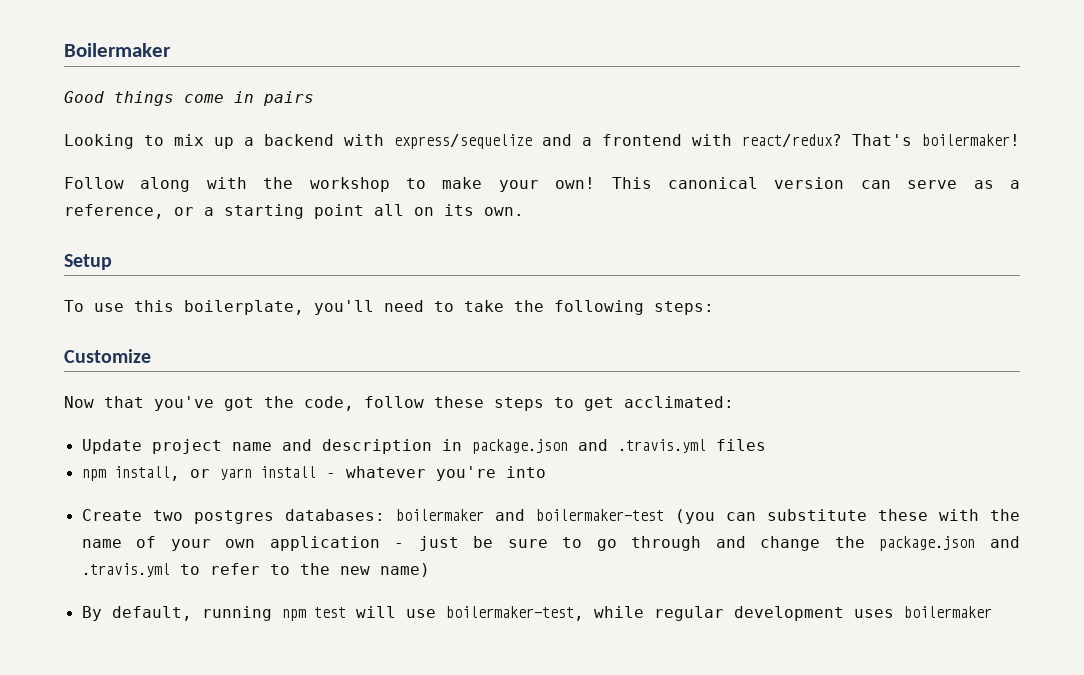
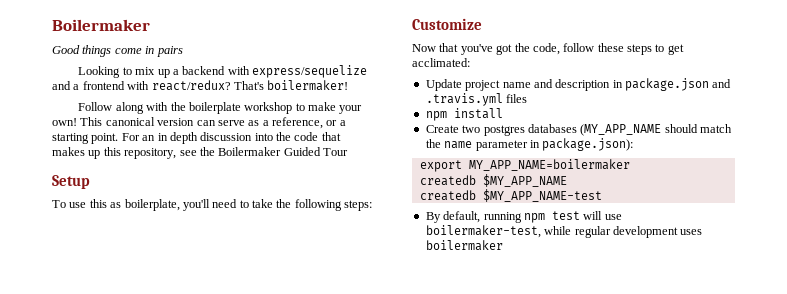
(294, 183) none -> [188,102,241,114] boilerplate
[314,204,524,219] point all on its own. -> [91,132,341,144] [52,147,348,159] point. For an in depth discussion into the code that makes up this repository, see the Boilermaker Guided Tour
(174, 306) none -> [110,202,122,208] as
[113,466,546,481] [81,509,1020,524] [81,536,1020,551] [81,563,430,577] install, or yarn install - whatever you're into // Create two postgres databases: boilermaker and boilermaker-test (you can substitute these with the name of your own application - just be sure to go through and change the package.json and .travis.yml to refer to the new name) -> [453,108,503,119] [425,124,732,136] [425,138,634,151] [419,159,630,172] [419,174,567,187] [419,189,602,202] install // Create two postgres databases (MY_APP_NAME should match the name parameter in package.json): // export MY_APP_NAME=boilermaker // createdb $MY_APP_NAME // createdb $MY_APP_NAME-test

